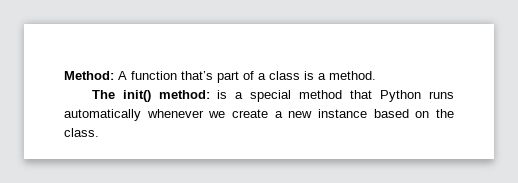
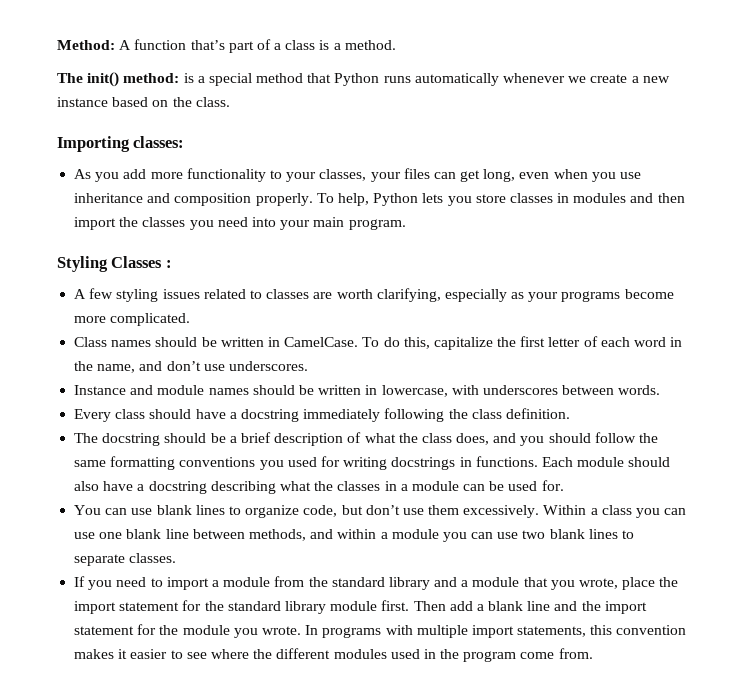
(99, 132) none -> [57,136,185,152] [74,168,642,182] [74,193,685,206] [74,217,406,230] [57,256,172,272] [74,288,674,302] [74,313,191,326] [74,336,683,350] [74,361,308,373] [74,385,661,397] [74,408,570,422] [74,432,659,446] [74,456,671,470] [74,480,564,494] [74,505,687,518] [74,529,635,542] [74,553,177,566] [74,576,679,590] [74,600,647,614] [74,624,687,638] [74,648,593,662] // Importing classes: // As you add more functionality to your classes, your files can get long, even when you use inheritance and composition properly. To help, Python lets you store classes in modules and then import the classes you need into your main program. // Styling Classes : // A few styling issues related to classes are worth clarifying, especially as your programs become more complicated. // Class names should be written in CamelCase. To do this, capitalize the first letter of each word in the name, and don’t use underscores. // Instance and module names should be written in lowercase, with underscores between words. // Every class should have a docstring immediately following the class definition. // The docstring should be a brief description of what the class does, and you should follow the same formatting conventions you used for writing docstrings in functions. Each module should also have a docstring describing what the classes in a module can be used for. // You can use blank lines to organize code, but don’t use them excessively. Within a class you can use one blank line between methods, and within a module you can use two blank lines to separate classes. // If you need to import a module from the standard library and a module that you wrote, place the import statement for the standard library module first. Then add a blank line and the import statement for the module you wrote. In programs with multiple import statements, this convention makes it easier to see where the different modules used in the program come from.

